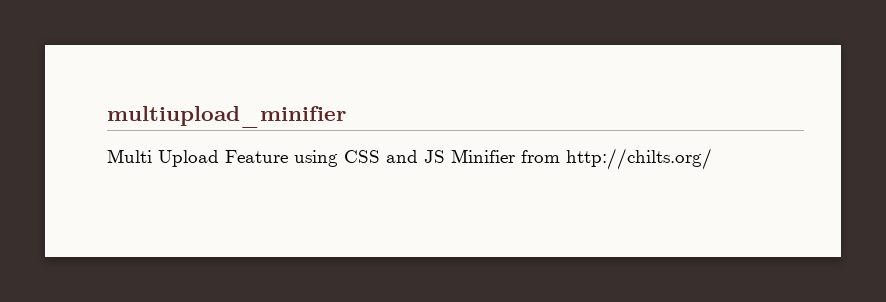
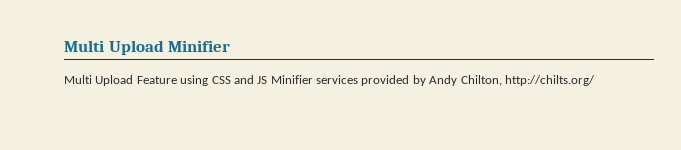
[107,106,346,128] multiupload_minifier -> [64,40,231,55] Multi Upload Minifier
[521,150,560,163] from -> [316,75,502,86] services provided by Andy Chilton,

